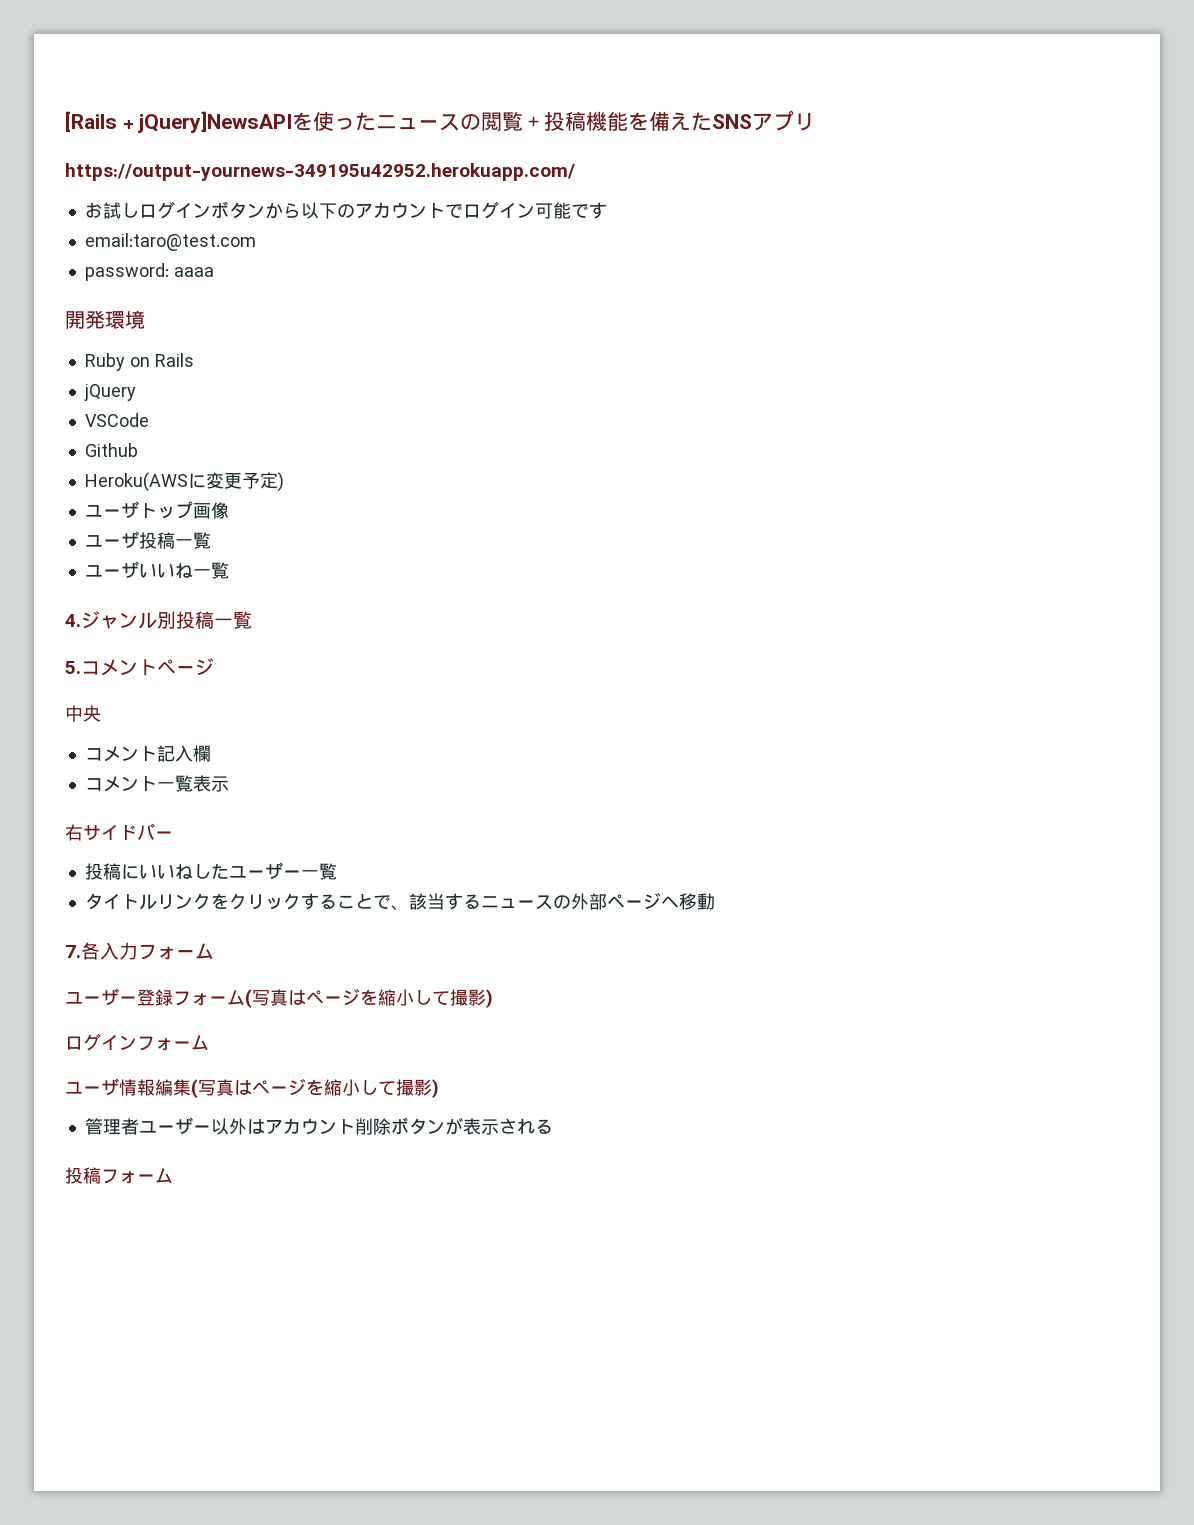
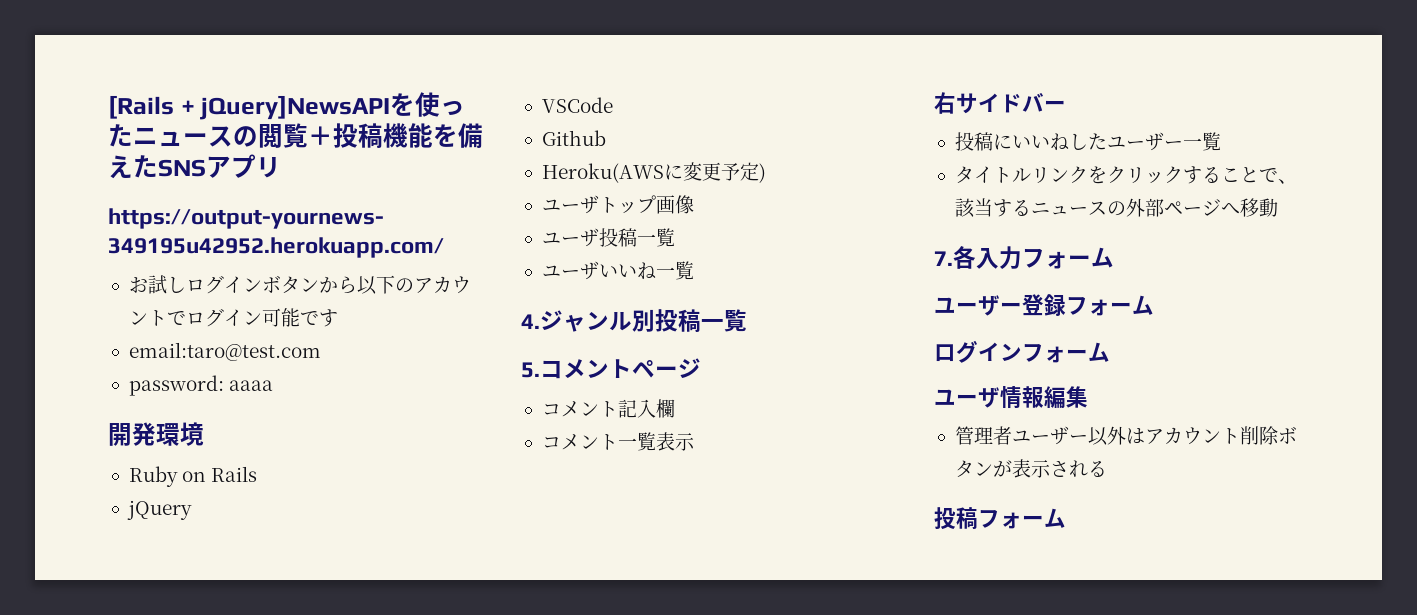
[65,705,101,722] // 中央 -> (701, 368) none
[245,989,493,1008] (写真はページを縮小して撮影) -> (1154, 305) none
[191,1079,439,1098] (写真はページを縮小して撮影) -> (1088, 397) none

